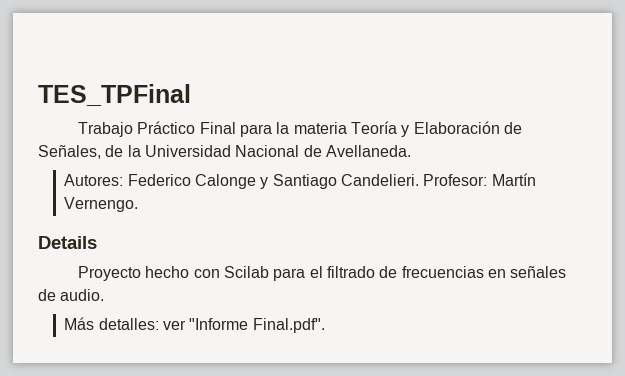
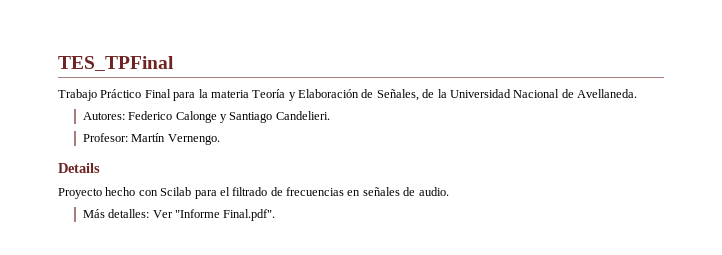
(419, 180) none -> (330, 115) //
[162,320,186,330] ver -> [152,210,173,218] Ver

